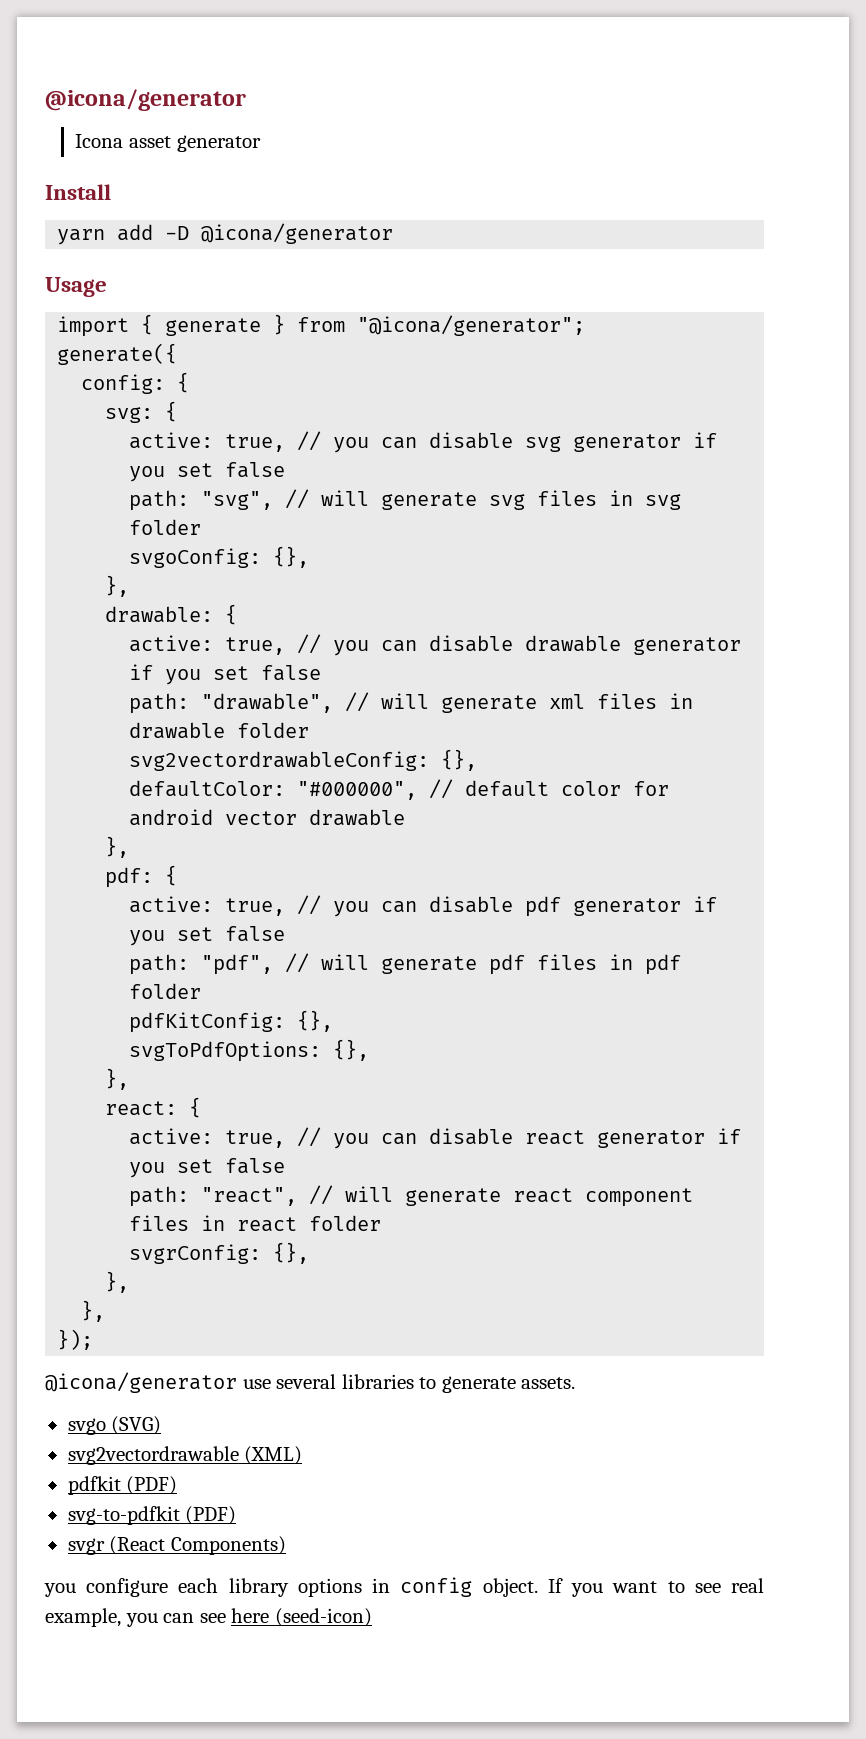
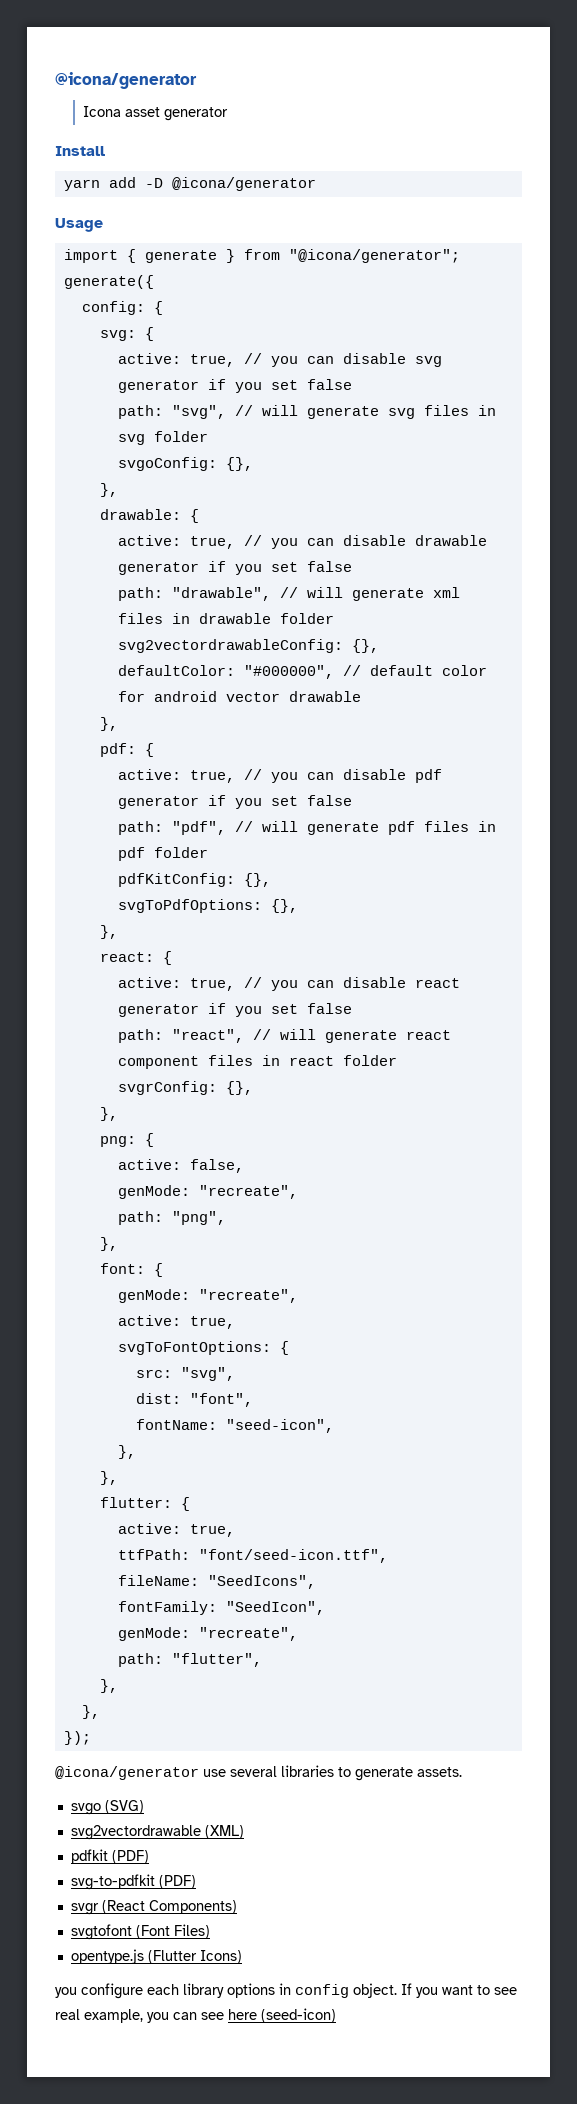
(130, 1282) none -> [99,1133,154,1147] [117,1159,244,1173] [117,1185,298,1199] [117,1211,226,1225] [99,1237,118,1251] [99,1263,163,1277] [117,1289,298,1303] [117,1315,235,1329] [117,1341,289,1355] [135,1367,235,1381] [135,1393,253,1407] [135,1419,334,1433] [117,1445,136,1459] [99,1471,118,1485] [99,1497,190,1511] [117,1523,235,1537] [117,1549,388,1563] [117,1575,316,1589] [117,1601,325,1615] [117,1627,298,1641] [117,1653,262,1667] [99,1679,118,1693] // png: { // active: false, // genMode: "recreate", // path: "png", // }, // font: { // genMode: "recreate", // active: true, // svgToFontOptions: { // src: "svg", // dist: "font", // fontName: "seed-icon", // }, // }, // flutter: { // active: true, // ttfPath: "font/seed-icon.ttf", // fileName: "SeedIcons", // fontFamily: "SeedIcon", // genMode: "recreate", // path: "flutter", // },
(286, 1545) none -> [70,1924,210,1940] [70,1949,242,1964] // svgtofont (Font Files) // opentype.js (Flutter Icons)

